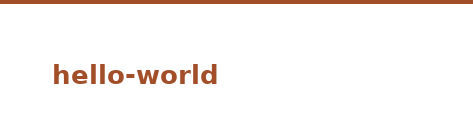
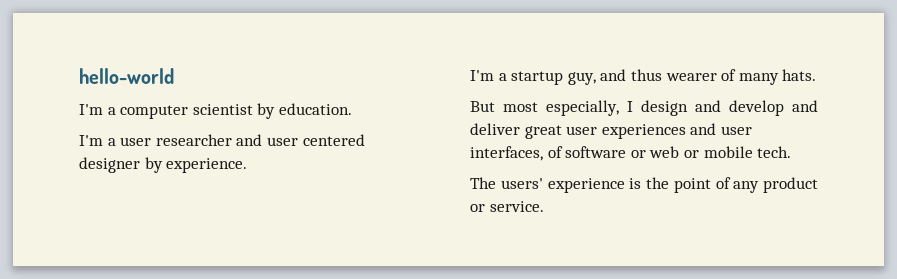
(219, 74) none -> [79,103,352,119] [79,134,365,146] [79,157,248,173] [470,69,817,85] [470,100,818,116] [470,123,752,139] [470,146,792,161] [470,177,818,193] [470,201,544,212] // I'm a computer scientist by education. // I'm a user researcher and user centered designer by experience. // I'm a startup guy, and thus wearer of many hats. // But most especially, I design and develop and deliver great user experiences and user interfaces, of software or web or mobile tech. // The users' experience is the point of any product or service.

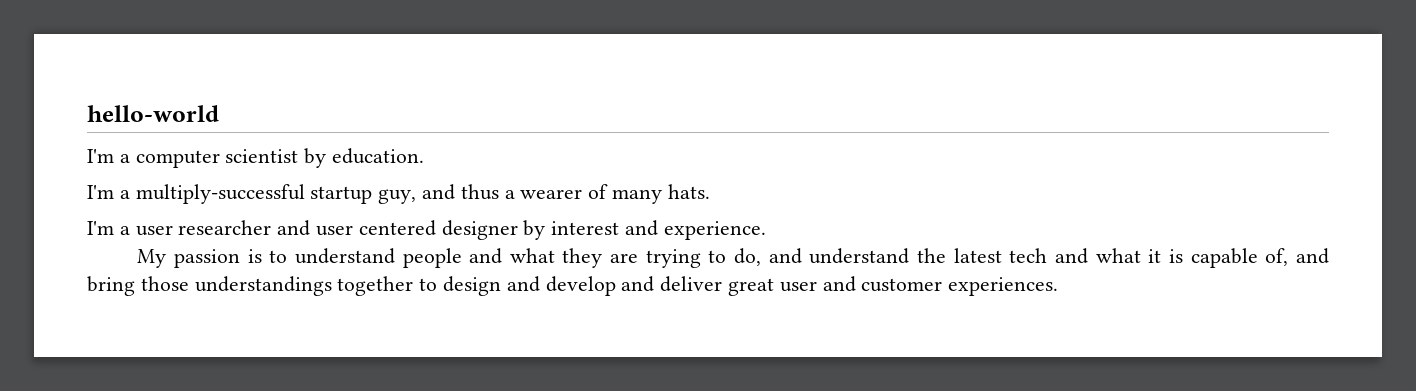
(352, 109) none -> [87,184,710,204] // I'm a multiply-successful startup guy, and thus a wearer of many hats.
(163, 165) none -> [551,220,659,236] interest and
[470,69,817,85] [470,100,633,116] I'm a startup guy, and thus wearer of many hats. // But most especially, I -> [137,248,1330,268] [87,276,438,296] My passion is to understand people and what they are trying to do, and understand the latest tech and what it is capable of, and bring those understandings together to
[601,123,752,139] [470,146,792,161] [470,177,818,193] [470,201,544,212] experiences and user interfaces, of software or web or mobile tech. // The users' experience is the point of any product or service. -> [822,276,1059,296] and customer experiences.

